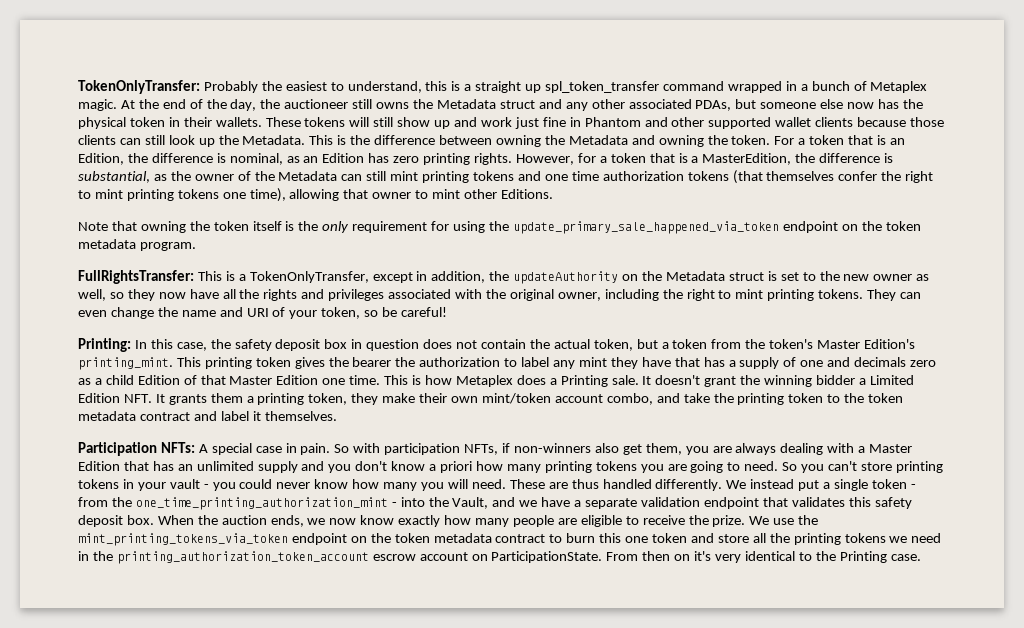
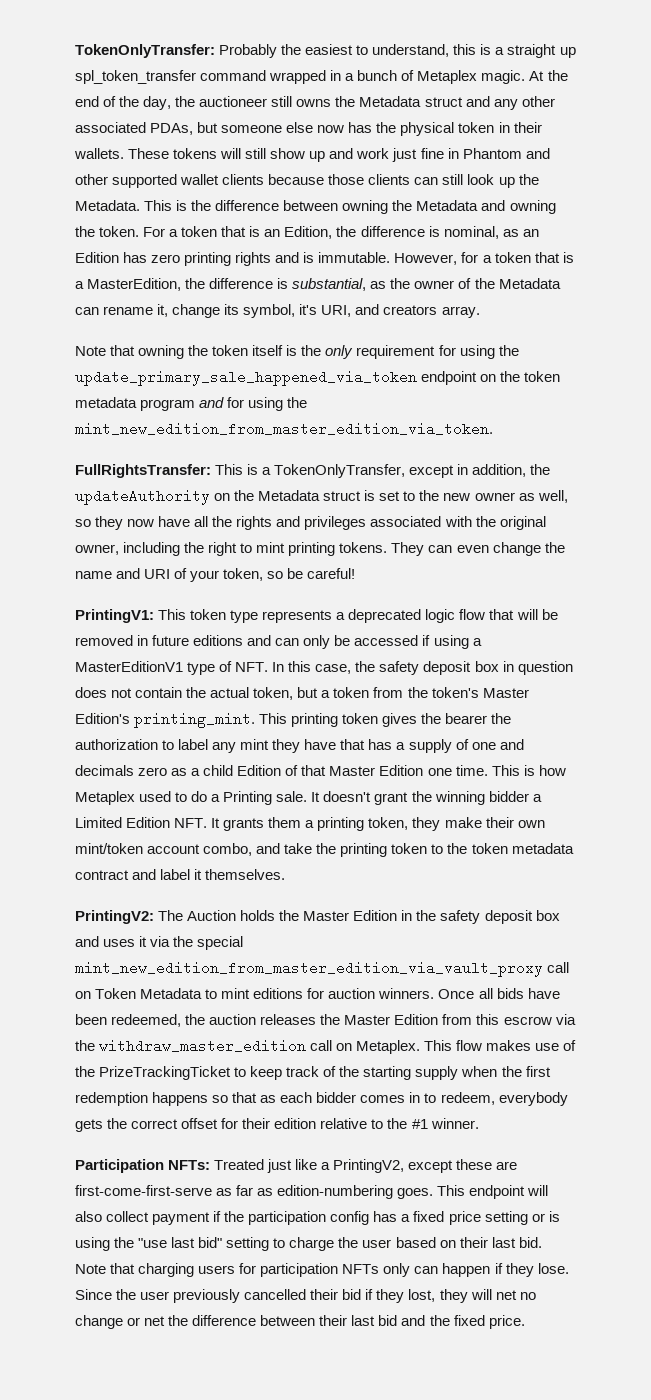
[474,153,513,165] rights. -> [235,252,391,266] rights and is immutable.
[366,170,934,184] [78,188,553,202] still mint printing tokens and one time authorization tokens (that themselves confer the right to mint printing tokens one time), allowing that owner to mint other Editions. -> [103,304,480,318] rename it, change its symbol, it's URI, and creators array.
[139,242,196,251] program. -> [140,397,308,411] [75,422,493,436] program and for using the mint_new_edition_from_master_edition_via_token.
[78,338,131,352] Printing: -> [75,609,558,623] [75,635,482,649] [75,661,269,675] PrintingV1: This token type represents a deprecated logic flow that will be removed in future editions and can only be accessed if using a MasterEditionV1 type of NFT.
[516,375,546,385] does -> [139,791,208,802] used to do
[78,442,913,456] [78,461,943,473] [78,479,916,491] [78,497,912,510] [78,515,819,527] [78,533,942,546] [78,551,921,564] Participation NFTs: A special case in pain. So with participation NFTs, if non-winners also get them, you are always dealing with a Master Edition that has an unlimited supply and you don't know a priori how many printing tokens you are going to need. So you can't store printing tokens in your vault - you could never know how many you will need. These are thus handled differently. We instead put a single token - from the one_time_printing_authorization_mint - into the Vault, and we have a separate validation endpoint that validates this safety deposit box. When the auction ends, we now know exactly how many people are eligible to receive the prize. We use the mint_printing_tokens_via_token endpoint on the token metadata contract to burn this one token and store all the printing tokens we need in the printing_authorization_token_account escrow account on ParticipationState. From then on it's very identical to the Printing case. -> [75,910,560,924] [75,936,244,950] [75,961,570,977] [75,988,560,999] [75,1014,576,1027] [75,1039,577,1054] [75,1066,551,1080] [75,1092,568,1106] [75,1118,479,1132] [75,1159,518,1173] [75,1185,549,1199] [75,1211,560,1225] [75,1237,542,1251] [75,1263,569,1277] [75,1289,536,1303] [75,1315,525,1329] PrintingV2: The Auction holds the Master Edition in the safety deposit box and uses it via the special mint_new_edition_from_master_edition_via_vault_proxy call on Token Metadata to mint editions for auction winners. Once all bids have been redeemed, the auction releases the Master Edition from this escrow via the withdraw_master_edition call on Metaplex. This flow makes use of the PrizeTrackingTicket to keep track of the starting supply when the first redemption happens so that as each bidder comes in to redeem, everybody gets the correct offset for their edition relative to the #1 winner. // Participation NFTs: Treated just like a PrintingV2, except these are first-come-first-serve as far as edition-numbering goes. This endpoint will also collect payment if the participation config has a fixed price setting or is using the "use last bid" setting to charge the user based on their last bid. Note that charging users for participation NFTs only can happen if they lose. Since the user previously cancelled their bid if they lost, they will net no change or net the difference between their last bid and the fixed price.

